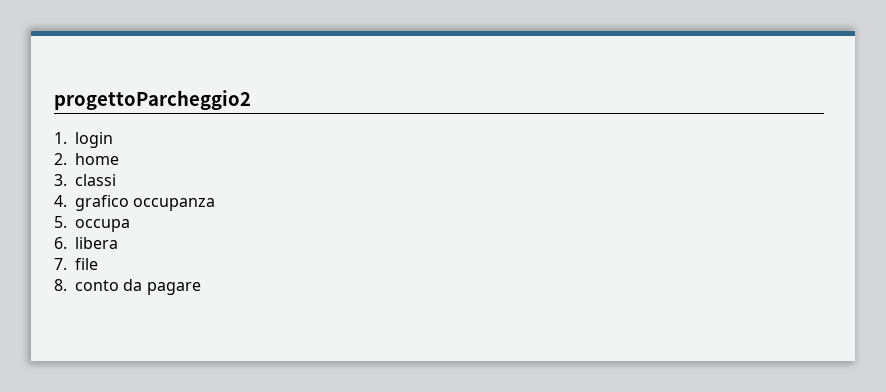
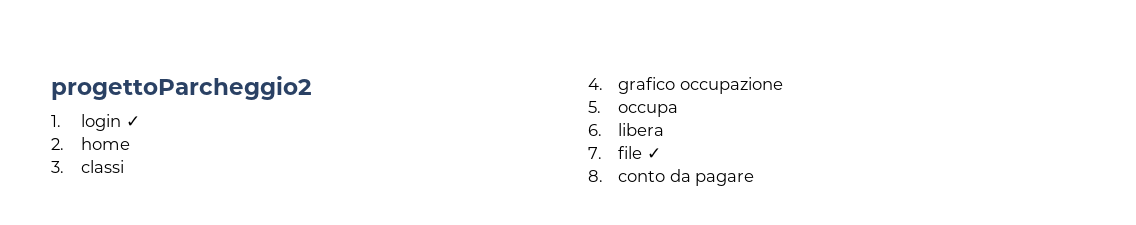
(113, 140) none -> [125,116,140,127] ✓
[133,198,216,211] occupanza -> [679,77,783,94] occupazione
(98, 264) none -> [646,148,661,159] ✓

